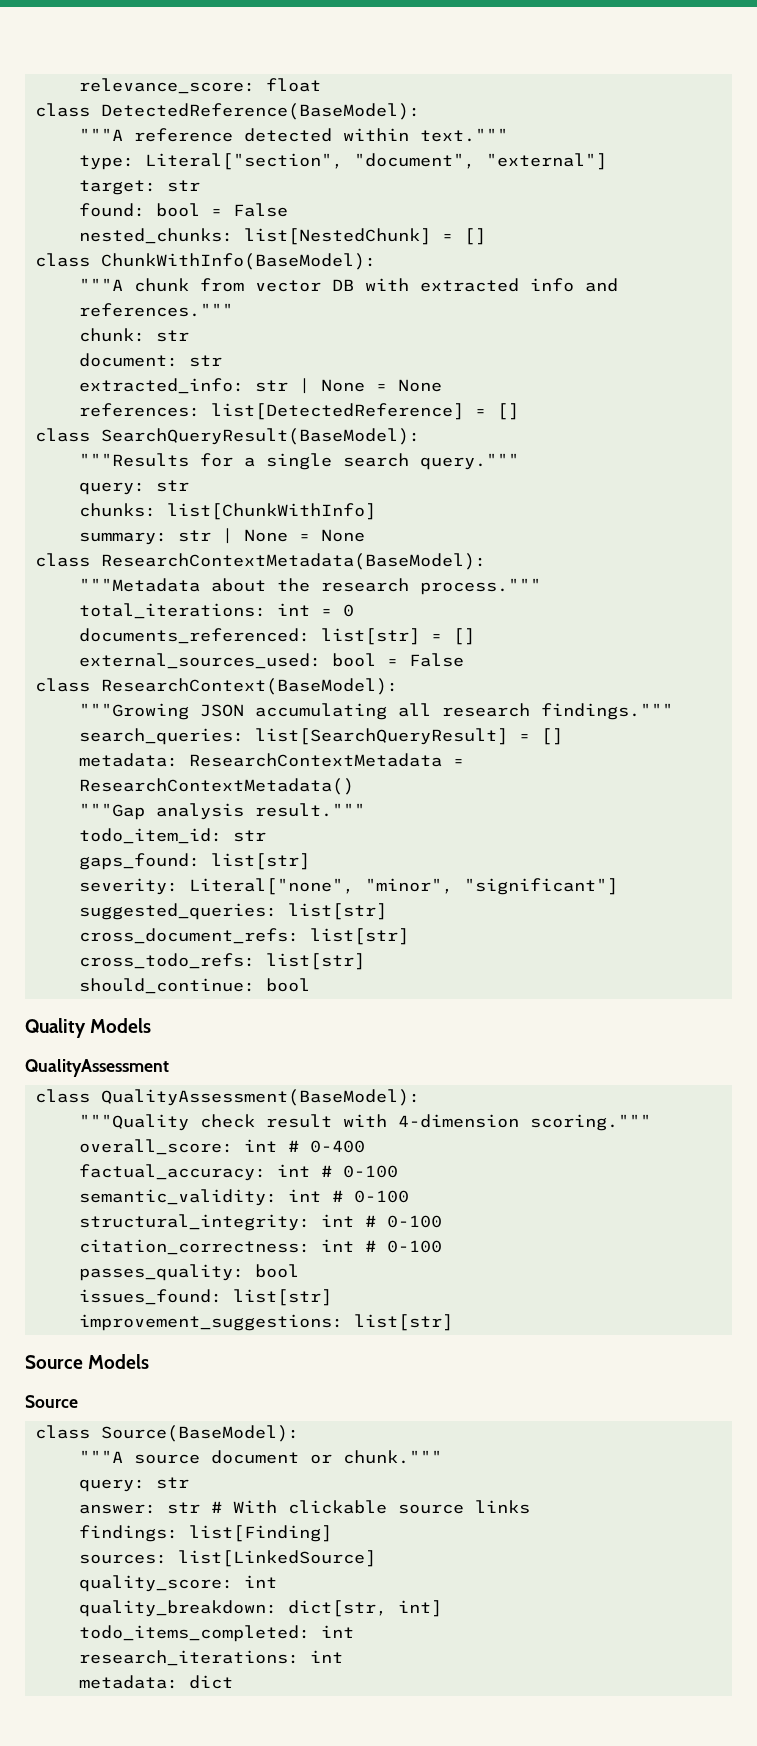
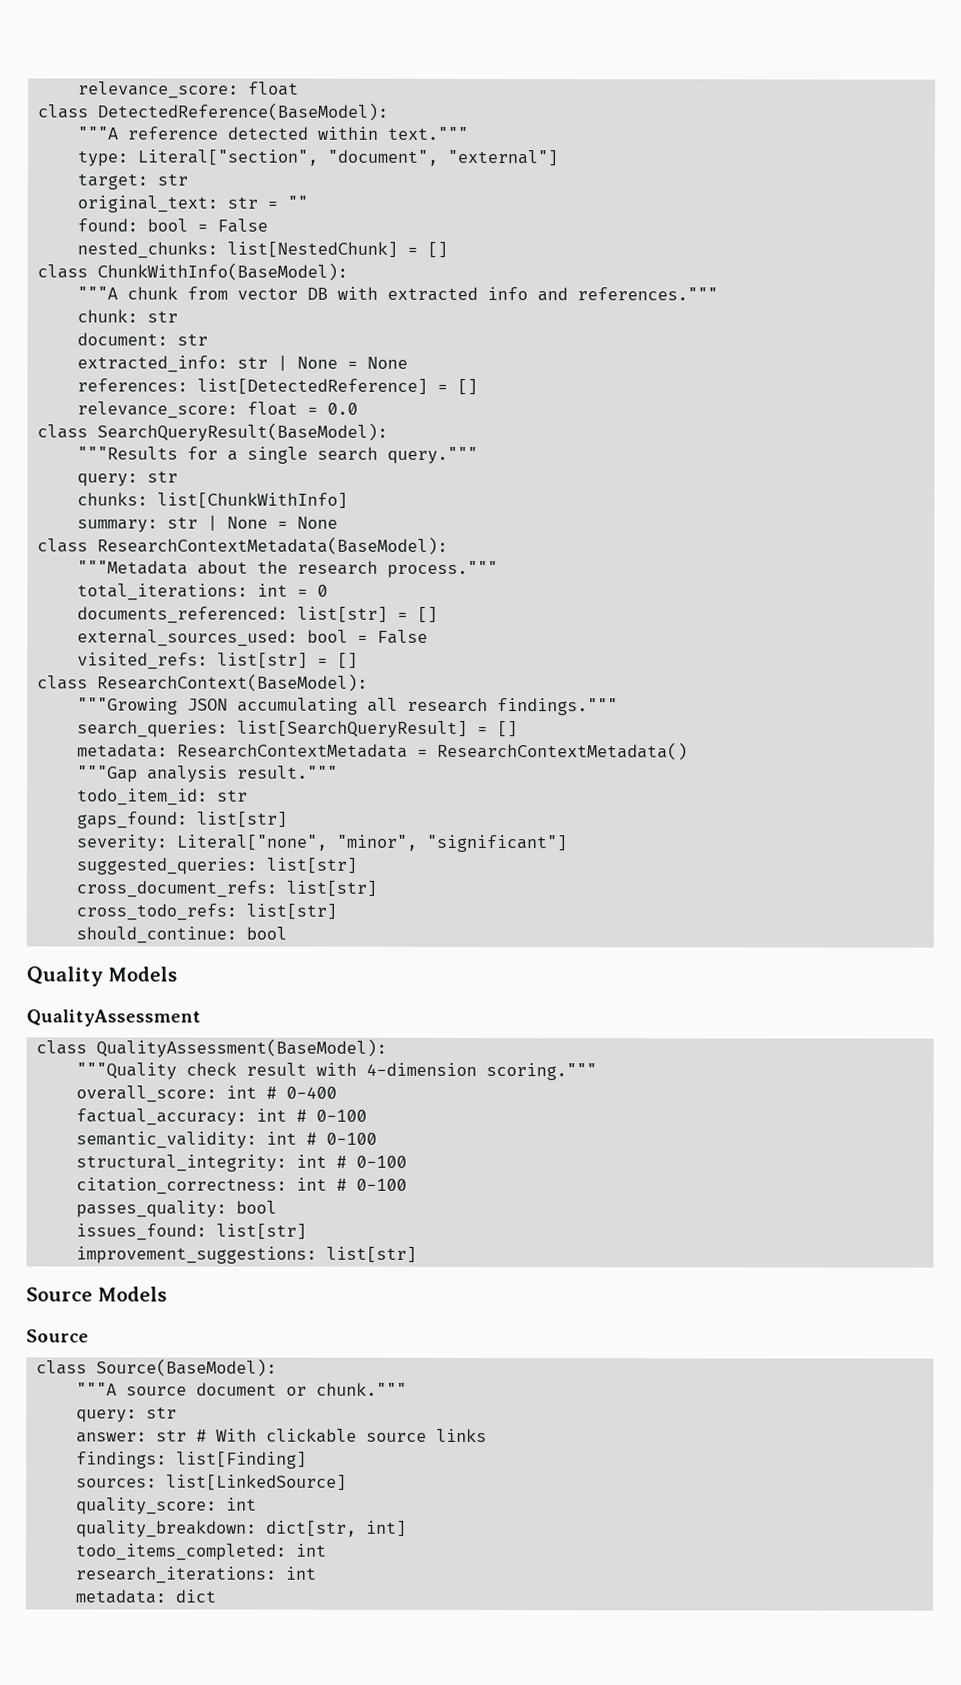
(200, 186) none -> [76,195,308,213] // original_text: str = ""
(519, 411) none -> [76,401,358,419] // relevance_score: float = 0.0
(464, 660) none -> [76,652,358,670] // visited_refs: list[str] = []

